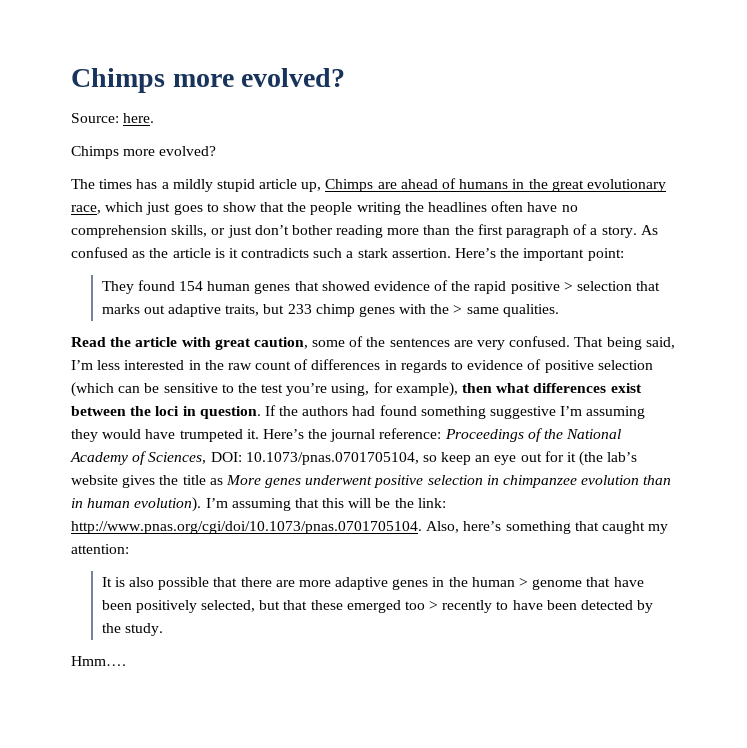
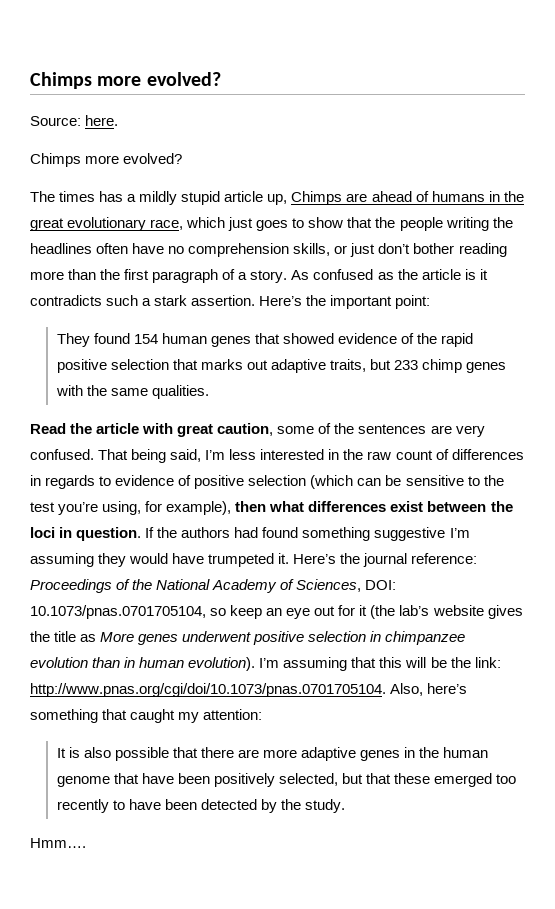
[563,282,573,291] > -> (107, 366) none
[453,305,463,314] > -> (107, 390) none
[519,578,529,587] > -> (489, 752) none
[429,601,439,610] > -> (517, 779) none

